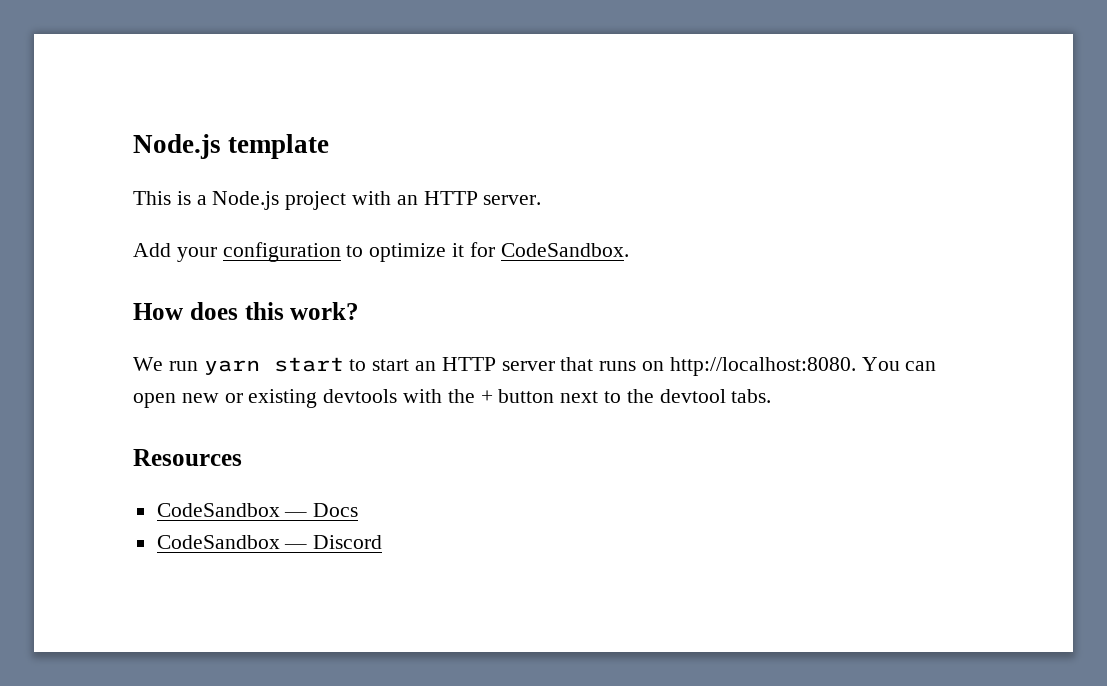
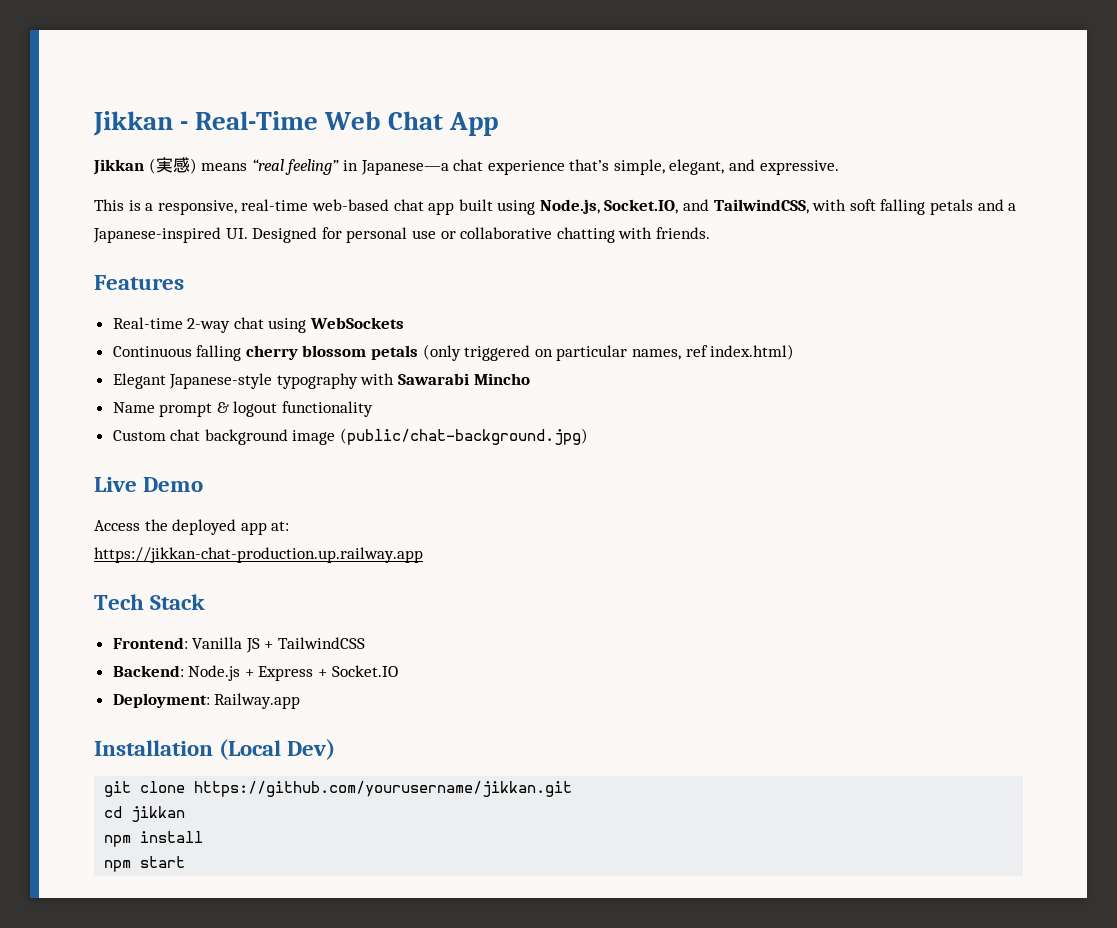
[133,134,330,159] [133,191,542,210] [133,242,629,262] [133,302,360,320] [133,357,937,376] [133,389,772,408] [133,449,242,466] [156,503,359,517] [156,535,383,549] Node.js template // This is a Node.js project with an HTTP server. // Add your configuration to optimize it for CodeSandbox. // How does this work? // We run yarn start to start an HTTP server that runs on http://localhost:8080. You can open new or existing devtools with the + button next to the devtool tabs. // Resources // CodeSandbox — Docs // CodeSandbox — Discord -> [93,111,498,136] [93,157,839,175] [94,199,1017,215] [93,227,710,243] [94,275,184,290] [112,317,405,333] [112,344,795,361] [112,373,530,389] [112,401,374,417] [112,428,589,445] [94,477,204,492] [94,519,290,535] [94,547,423,563] [94,594,206,610] [112,637,366,653] [112,665,398,681] [112,693,301,709] [94,739,336,760] [104,781,573,797] [104,806,186,822] [104,831,204,847] [104,856,186,872] Jikkan - Real-Time Web Chat App // Jikkan (実感) means “real feeling” in Japanese—a chat experience that’s simple, elegant, and expressive. // This is a responsive, real-time web-based chat app built using Node.js, Socket.IO, and TailwindCSS, with soft falling petals and a Japanese-inspired UI. Designed for personal use or collaborative chatting with friends. // Features // Real-time 2-way chat using WebSockets // Continuous falling cherry blossom petals (only triggered on particular names, ref index.html) // Elegant Japanese-style typography with Sawarabi Mincho // Name prompt & logout functionality // Custom chat background image (public/chat-background.jpg) // Live Demo // Access the deployed app at: // https://jikkan-chat-production.up.railway.app // Tech Stack // Frontend: Vanilla JS + TailwindCSS // Backend: Node.js + Express + Socket.IO // Deployment: Railway.app // Installation (Local Dev) // git clone https://github.com/yourusername/jikkan.git // cd jikkan // npm install // npm start

